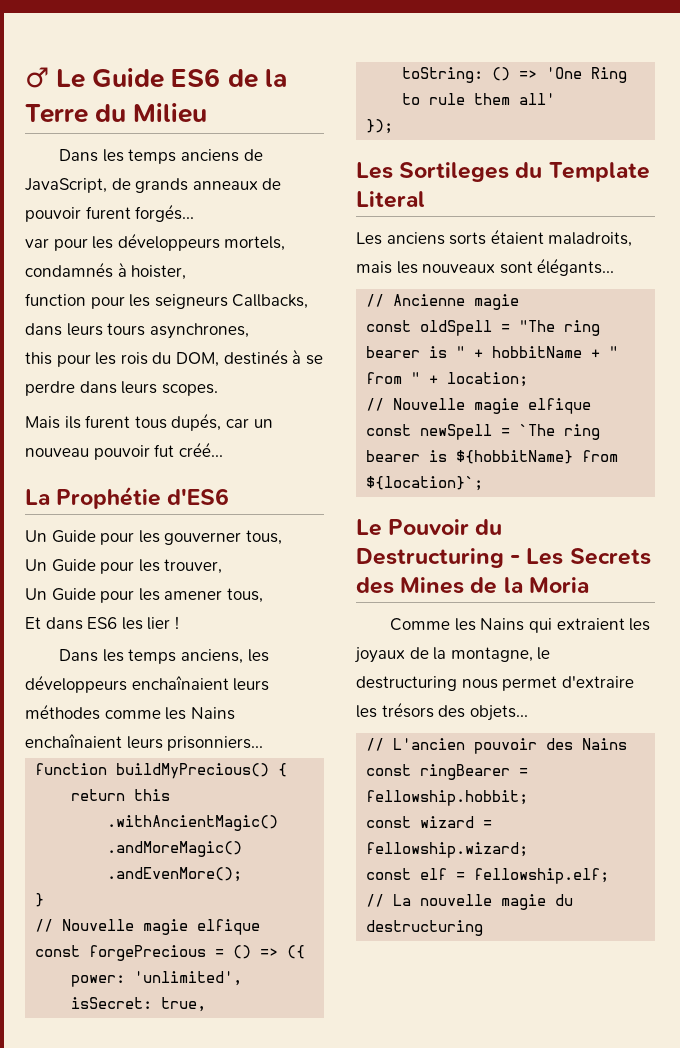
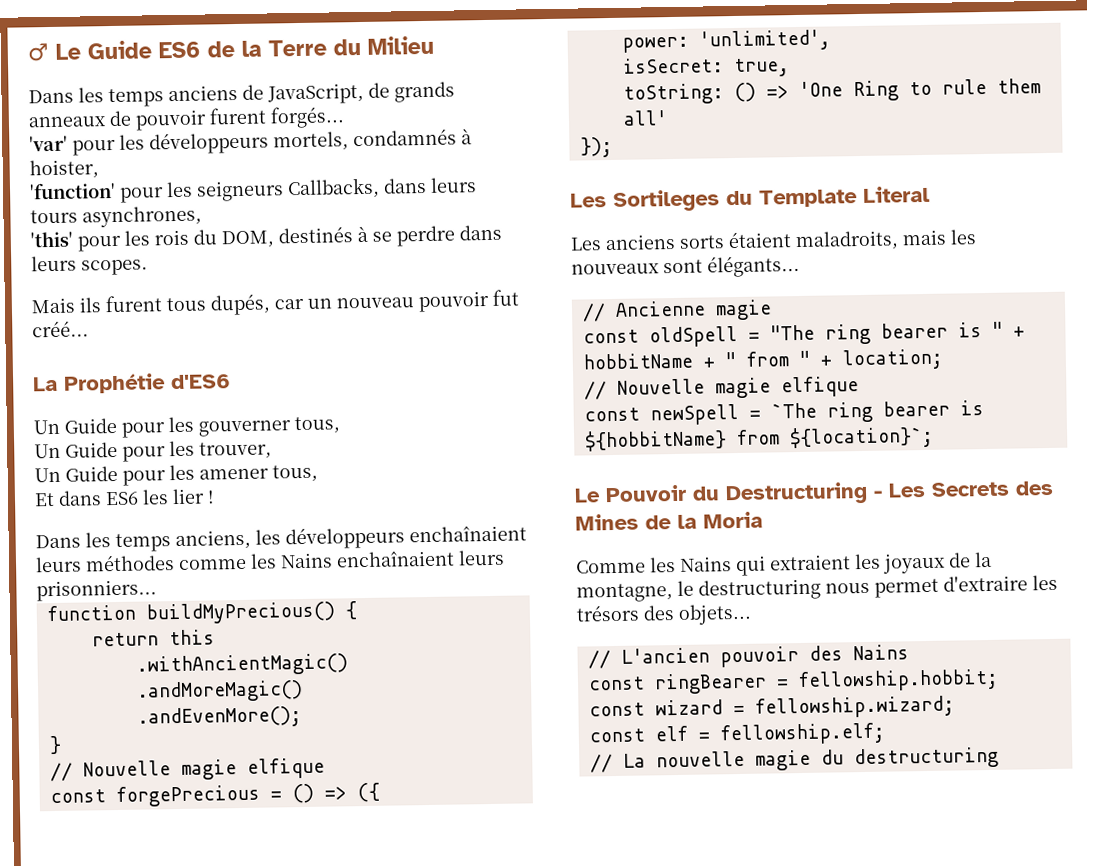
[25,238,49,248] var -> [29,135,68,152] 'var'
[25,293,86,306] function -> [29,181,116,200] 'function'
[25,352,52,365] this -> [30,231,73,248] 'this'

